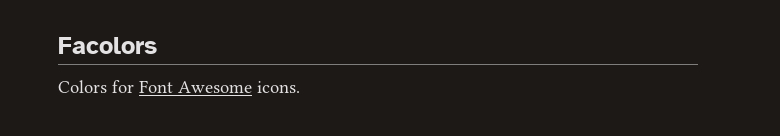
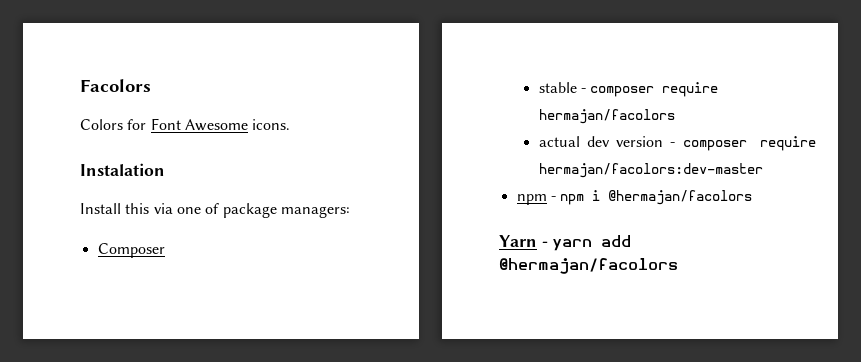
(300, 87) none -> [80,163,165,176] [80,203,350,218] [97,243,165,258] [538,82,719,97] [538,109,675,124] [538,136,816,151] [538,163,763,178] [516,190,753,205] [499,235,632,251] [499,258,678,274] // Instalation // Install this via one of package managers: // Composer // stable - composer require hermajan/facolors // actual dev version - composer require hermajan/facolors:dev-master // npm - npm i @hermajan/facolors // Yarn - yarn add @hermajan/facolors

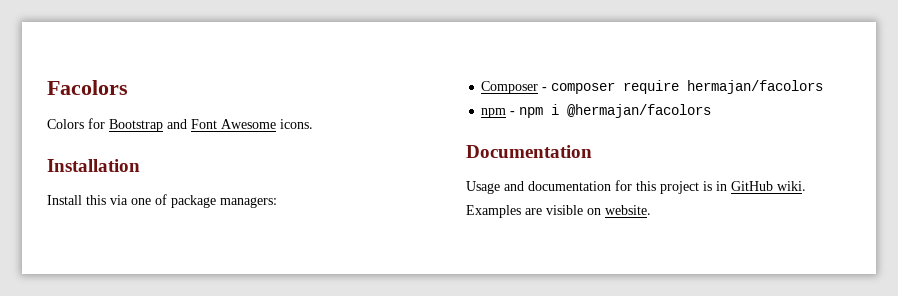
(147, 124) none -> [109,119,187,132] Bootstrap and
[80,163,165,176] Instalation -> [47,159,140,172] Installation
[538,82,577,93] // stable -> (539, 87) none
[538,136,816,151] [538,163,763,178] // actual dev version - composer require hermajan/facolors:dev-master -> (824, 87) none
[499,235,632,251] [499,258,678,274] Yarn - yarn add @hermajan/facolors -> [466,145,592,158] [466,180,806,194] [466,205,651,218] Documentation // Usage and documentation for this project is in GitHub wiki. Examples are visible on website.

